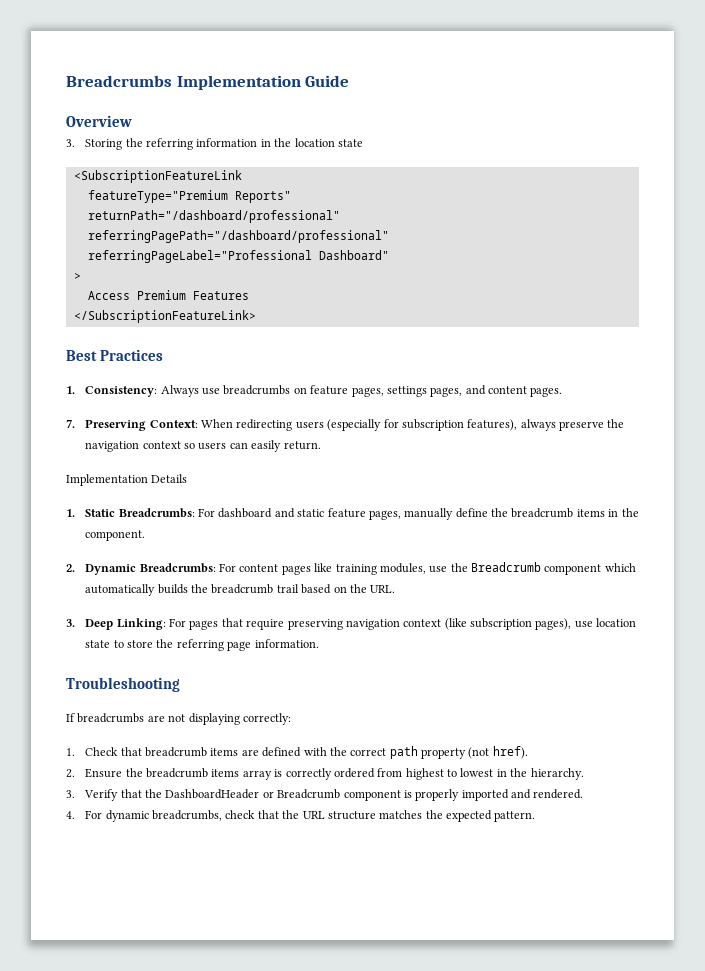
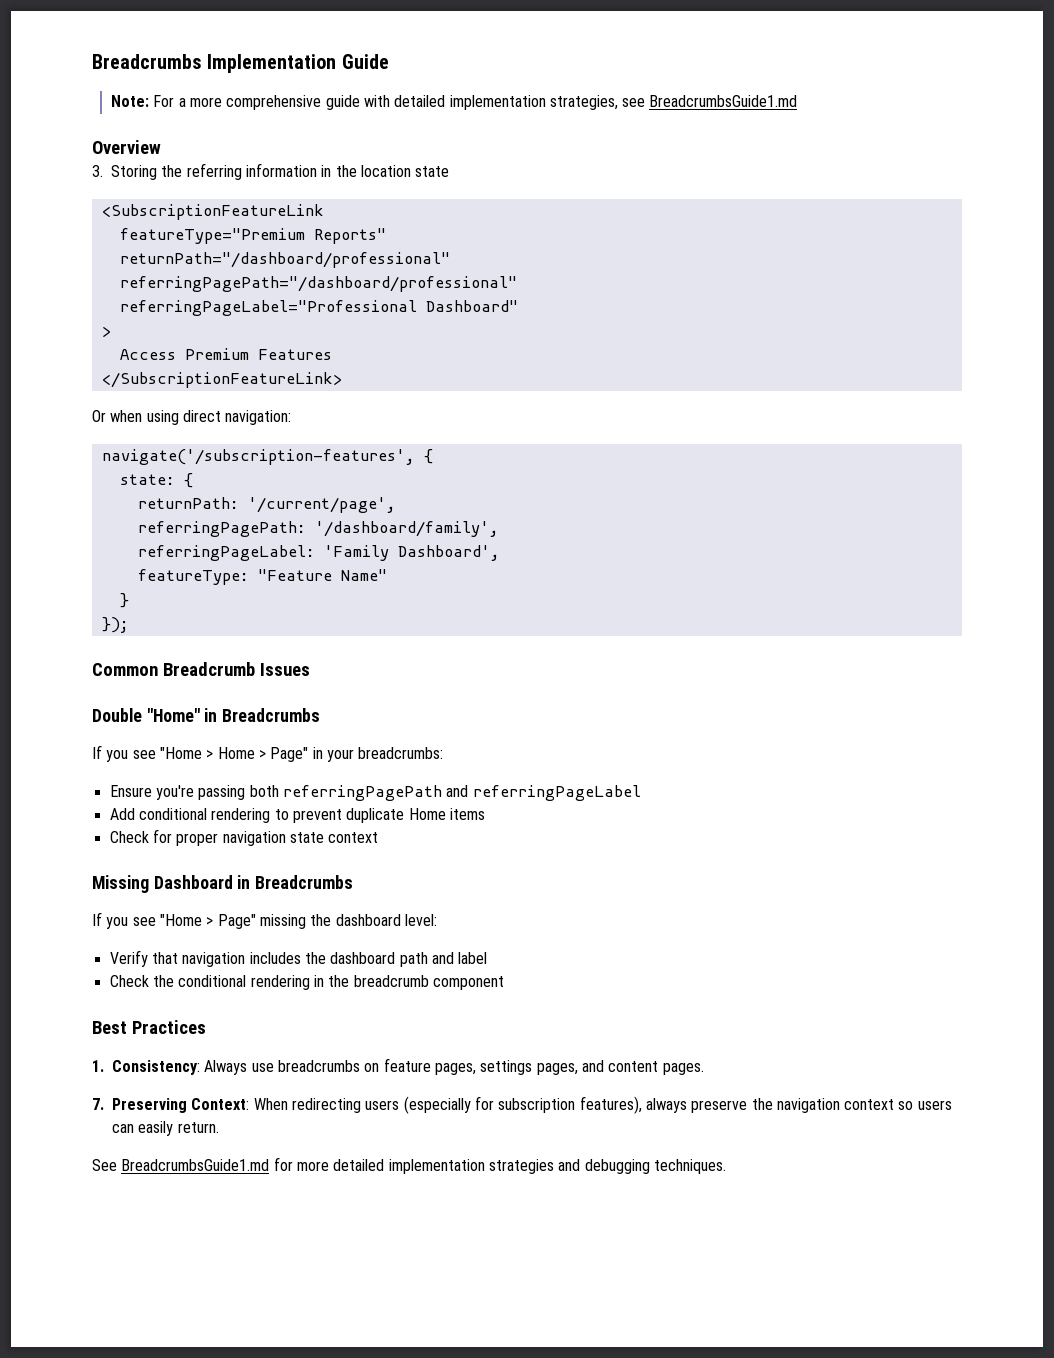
(350, 81) none -> [110,95,798,110] // Note: For a more comprehensive guide with detailed implementation strategies, see BreadcrumbsGuide1.md
(256, 316) none -> [92,410,292,425] [101,449,433,465] [119,473,193,488] [137,497,396,513] [137,521,499,537] [137,545,500,561] [137,569,387,585] [119,593,129,608] [101,617,129,633] [92,662,310,676] [92,708,321,722] [92,745,444,762] [109,785,641,801] [109,808,485,823] [109,829,379,846] [92,875,354,893] [92,912,437,929] [109,950,488,967] [109,975,504,990] // Or when using direct navigation: // navigate('/subscription-features', { // state: { // returnPath: '/current/page', // referringPagePath: '/dashboard/family', // referringPageLabel: 'Family Dashboard', // featureType: "Feature Name" // } // }); // Common Breadcrumb Issues // Double "Home" in Breadcrumbs // If you see "Home > Home > Page" in your breadcrumbs: // Ensure you're passing both referringPagePath and referringPageLabel // Add conditional rendering to prevent duplicate Home items // Check for proper navigation state context // Missing Dashboard in Breadcrumbs // If you see "Home > Page" missing the dashboard level: // Verify that navigation includes the dashboard path and label // Check the conditional rendering in the breadcrumb component
[66,474,188,486] [66,508,639,520] [85,530,146,541] [66,562,636,575] [85,584,396,596] [66,618,637,630] [85,639,319,651] [66,677,180,692] [66,713,291,725] [66,746,528,759] [66,768,584,780] [66,789,584,801] [66,810,536,822] Implementation Details // 1. Static Breadcrumbs: For dashboard and static feature pages, manually define the breadcrumb items in the component. // 2. Dynamic Breadcrumbs: For content pages like training modules, use the Breadcrumb component which automatically builds the breadcrumb trail based on the URL. // 3. Deep Linking: For pages that require preserving navigation context (like subscription pages), use location state to store the referring page information. // Troubleshooting // If breadcrumbs are not displaying correctly: // 1. Check that breadcrumb items are defined with the correct path property (not href). // 2. Ensure the breadcrumb items array is correctly ordered from highest to lowest in the hierarchy. // 3. Verify that the DashboardHeader or Breadcrumb component is properly imported and rendered. // 4. For dynamic breadcrumbs, check that the URL structure matches the expected pattern. -> [92,1157,726,1174] See BreadcrumbsGuide1.md for more detailed implementation strategies and debugging techniques.

